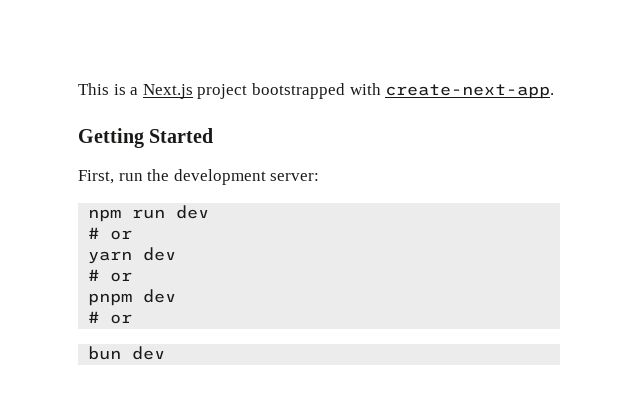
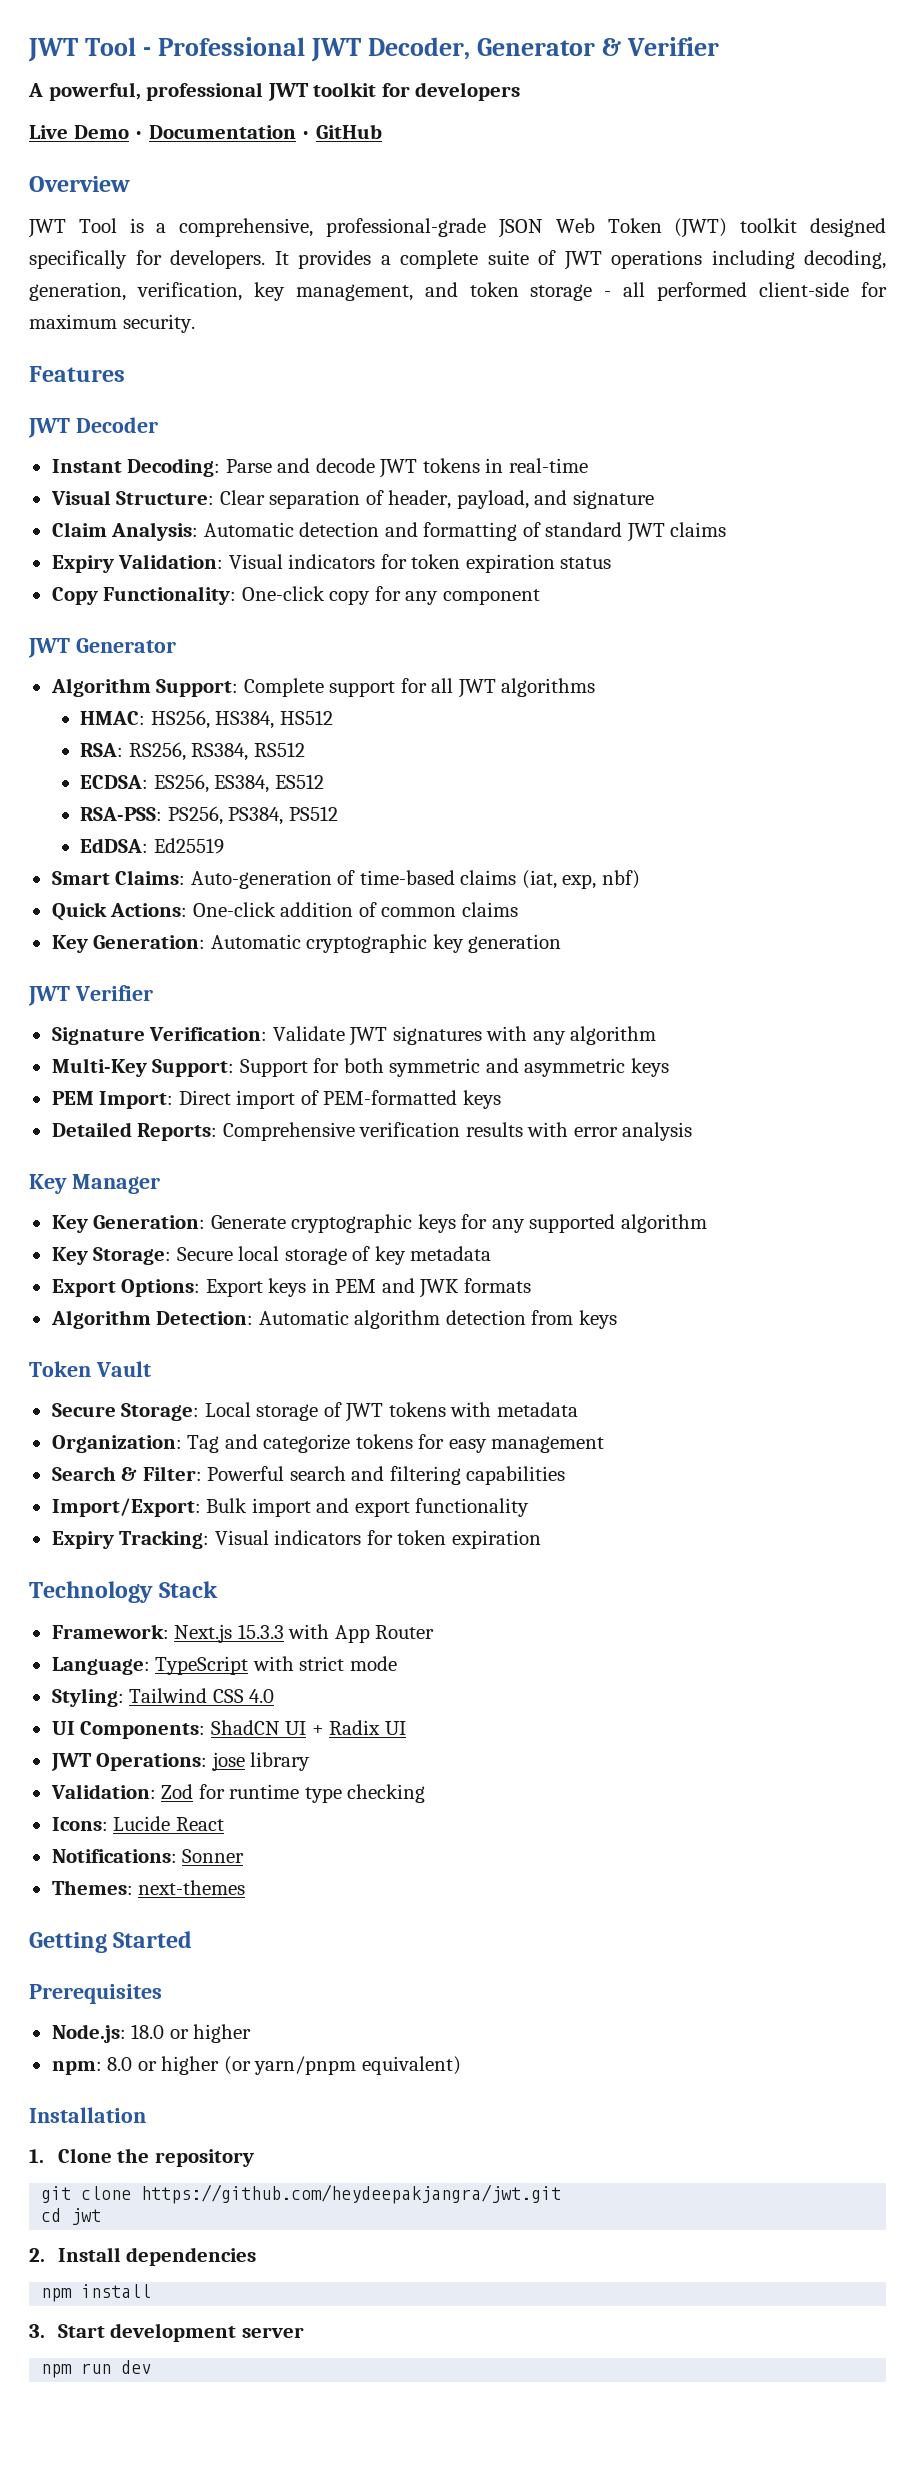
[78,83,555,99] [78,128,214,148] [78,169,320,185] [88,205,210,222] [88,227,133,240] [88,247,177,264] [88,269,133,282] [88,289,177,306] [88,311,133,324] [88,346,122,360] This is a Next.js project bootstrapped with create-next-app. // Getting Started // First, run the development server: // npm run dev // # or // yarn dev // # or // pnpm dev // # or // bun -> [28,37,720,62] [28,82,521,101] [29,124,382,139] [29,176,130,192] [28,218,887,238] [29,250,886,270] [29,282,887,301] [29,314,195,333] [29,366,125,382] [28,417,158,438] [51,458,588,478] [50,490,654,509] [51,522,727,542] [51,554,612,573] [51,586,540,605] [28,638,176,658] [50,678,596,698] [80,710,334,729] [80,742,306,761] [80,774,325,793] [80,806,339,825] [80,838,224,854] [51,870,640,889] [51,902,518,921] [51,934,562,953] [28,985,153,1006] [51,1026,657,1046] [51,1058,669,1077] [51,1090,501,1109] [51,1122,693,1141] [29,1174,160,1194] [51,1214,707,1233] [51,1246,492,1265] [51,1278,531,1298] [50,1310,617,1329] [29,1361,151,1377] [51,1402,578,1422] [51,1434,605,1453] [51,1466,566,1485] [51,1498,530,1517] [51,1530,541,1549] [29,1581,219,1603] [51,1624,435,1643] [51,1656,397,1675] [51,1688,275,1707] [51,1720,406,1739] [50,1752,311,1771] [50,1784,426,1803] [51,1816,224,1831] [51,1849,245,1863] [51,1880,246,1895] [29,1931,193,1953] [29,1984,162,2004] [51,2024,252,2043] [51,2056,461,2075] [29,2107,146,2123] [29,2148,254,2167] [41,2184,562,2204] [41,2208,102,2225] [29,2247,257,2266] [41,2284,152,2302] [29,2323,304,2342] [41,2363,112,2378] JWT Tool - Professional JWT Decoder, Generator & Verifier // A powerful, professional JWT toolkit for developers // Live Demo • Documentation • GitHub // Overview // JWT Tool is a comprehensive, professional-grade JSON Web Token (JWT) toolkit designed specifically for developers. It provides a complete suite of JWT operations including decoding, generation, verification, key management, and token storage - all performed client-side for maximum security. // Features // JWT Decoder // Instant Decoding: Parse and decode JWT tokens in real-time // Visual Structure: Clear separation of header, payload, and signature // Claim Analysis: Automatic detection and formatting of standard JWT claims // Expiry Validation: Visual indicators for token expiration status // Copy Functionality: One-click copy for any component // JWT Generator // Algorithm Support: Complete support for all JWT algorithms // HMAC: HS256, HS384, HS512 // RSA: RS256, RS384, RS512 // ECDSA: ES256, ES384, ES512 // RSA-PSS: PS256, PS384, PS512 // EdDSA: Ed25519 // Smart Claims: Auto-generation of time-based claims (iat, exp, nbf) // Quick Actions: One-click addition of common claims // Key Generation: Automatic cryptographic key generation // JWT Verifier // Signature Verification: Validate JWT signatures with any algorithm // Multi-Key Support: Support for both symmetric and asymmetric keys // PEM Import: Direct import of PEM-formatted keys // Detailed Reports: Comprehensive verification results with error analysis // Key Manager // Key Generation: Generate cryptographic keys for any supported algorithm // Key Storage: Secure local storage of key metadata // Export Options: Export keys in PEM and JWK formats // Algorithm Detection: Automatic algorithm detection from keys // Token Vault // Secure Storage: Local storage of JWT tokens with metadata // Organization: Tag and categorize tokens for easy management // Search & Filter: Powerful search and filtering capabilities // Import/Export: Bulk import and export functionality // Expiry Tracking: Visual indicators for token expiration // Technology Stack // Framework: Next.js 15.3.3 with App Router // Language: TypeScript with strict mode // Styling: Tailwind CSS 4.0 // UI Components: ShadCN UI + Radix UI // JWT Operations: jose library // Validation: Zod for runtime type checking // Icons: Lucide React // Notifications: Sonner // Themes: next-themes // Getting Started // Prerequisites // Node.js: 18.0 or higher // npm: 8.0 or higher (or yarn/pnpm equivalent) // Installation // 1. Clone the repository // git clone https://github.com/heydeepakjangra/jwt.git // cd jwt // 2. Install dependencies // npm install // 3. Start development server // npm run

